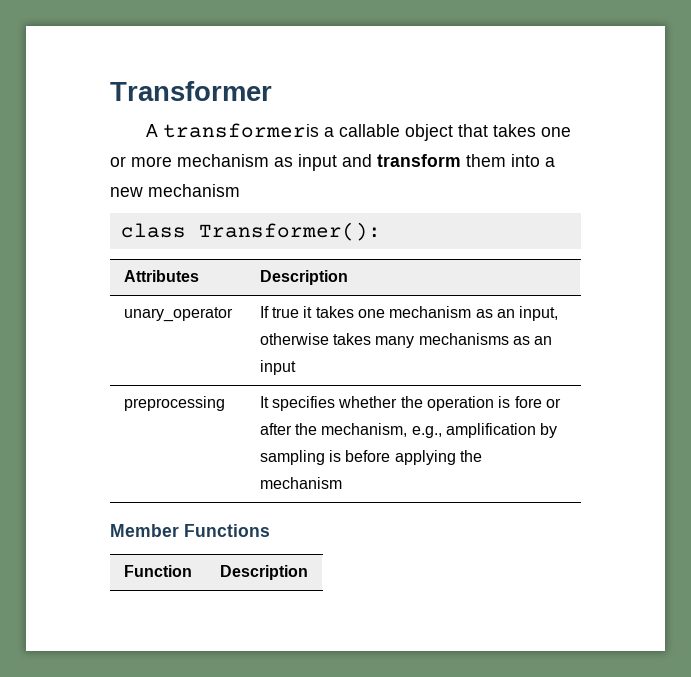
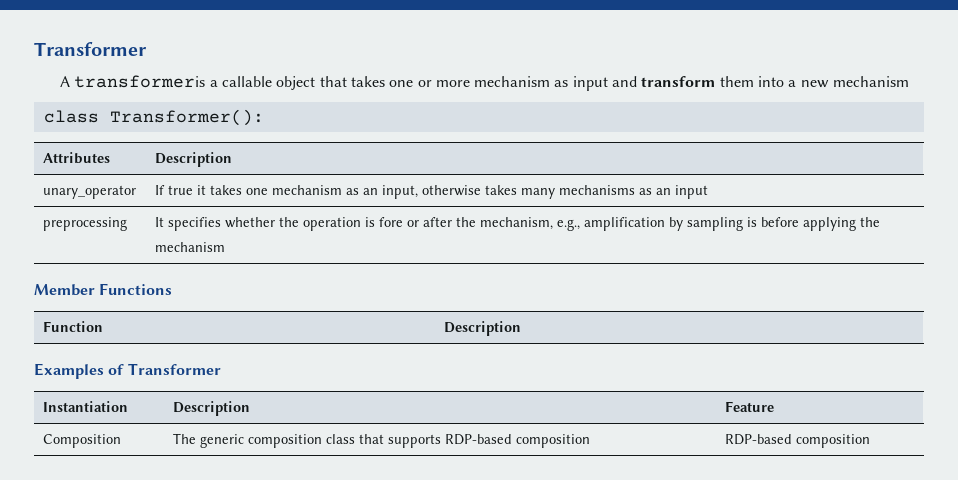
(308, 572) none -> [34,363,221,379] [43,401,129,412] [173,401,251,416] [725,401,775,412] [43,434,122,448] [173,433,591,448] [725,434,871,448] // Examples of Transformer // Instantiation | Description | Feature // Composition | The generic composition class that supports RDP-based composition | RDP-based composition

